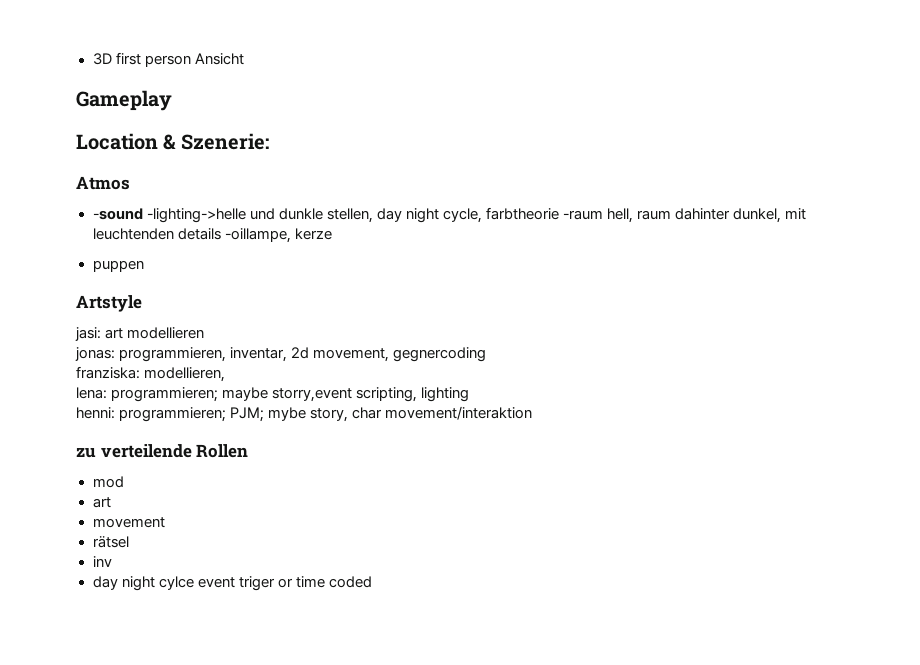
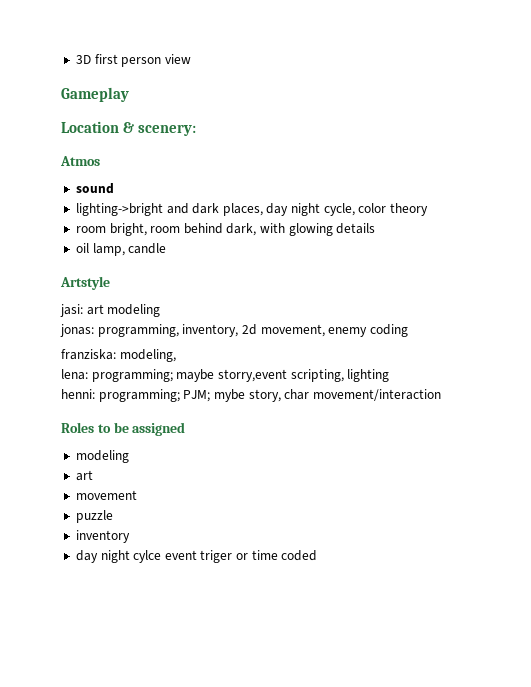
[194,53,244,65] Ansicht -> [164,54,191,64] view
[180,133,269,150] Szenerie: -> [137,124,196,136] scenery:
[92,207,807,223] [92,228,332,243] [92,260,144,272] -sound -lighting->helle und dunkle stellen, day night cycle, farbtheorie -raum hell, raum dahinter dunkel, mit leuchtenden details -oillampe, kerze // puppen -> [75,183,114,194] [75,203,429,216] [75,223,376,236] [75,243,167,256] sound // lighting->bright and dark places, day night cycle, color theory // room bright, room behind dark, with glowing details // oil lamp, candle
[127,327,205,339] modellieren -> [107,304,161,317] modeling
[119,347,487,362] programmieren, inventar, 2d movement, gegnercoding -> [97,324,408,337] programming, inventory, 2d movement, enemy coding
[144,367,226,382] modellieren, -> [119,349,176,362] modeling,
[111,387,219,402] programmieren; -> [91,369,173,382] programming;
[119,407,227,422] programmieren; -> [98,389,180,402] programming;
[385,406,533,420] [76,444,249,458] [92,476,124,488] movement/interaktion // zu verteilende Rollen // mod -> [312,389,441,401] [61,422,186,436] [75,450,129,463] movement/interaction // Roles to be assigned // modeling
[92,536,129,548] [92,556,112,567] rätsel // inv -> [75,510,113,523] [75,530,130,543] puzzle // inventory

